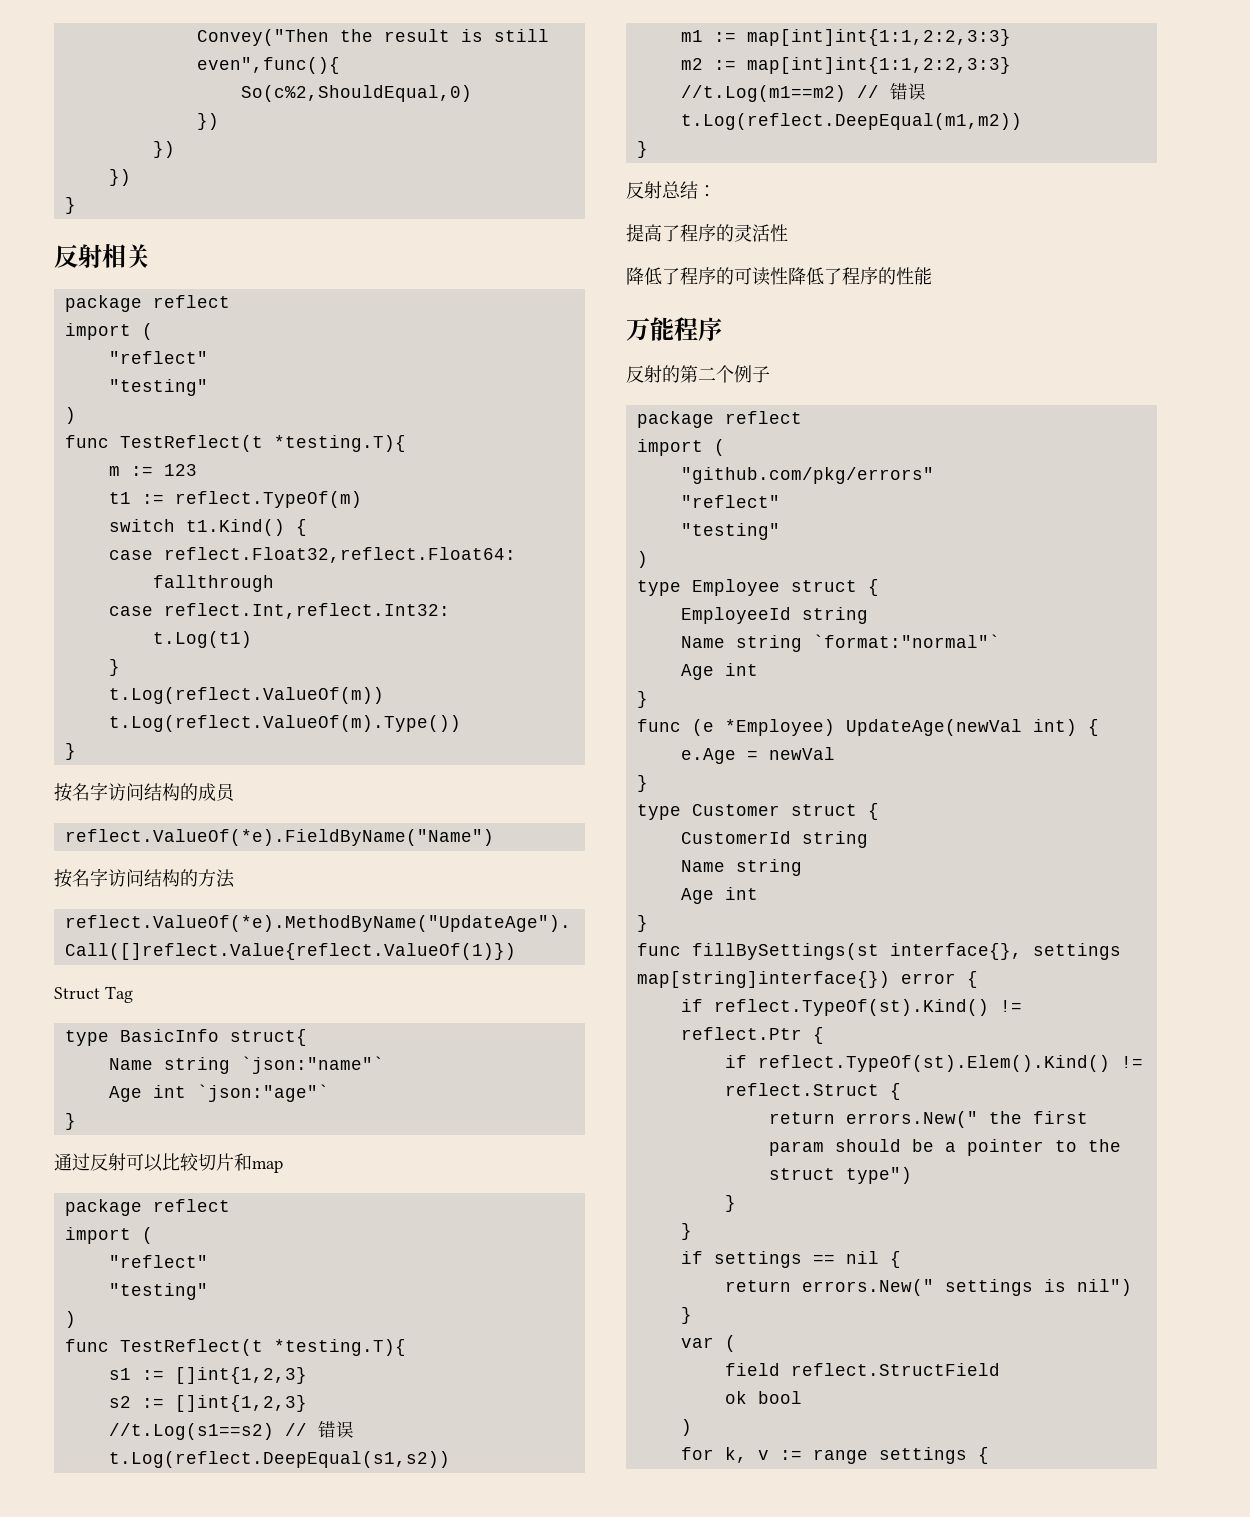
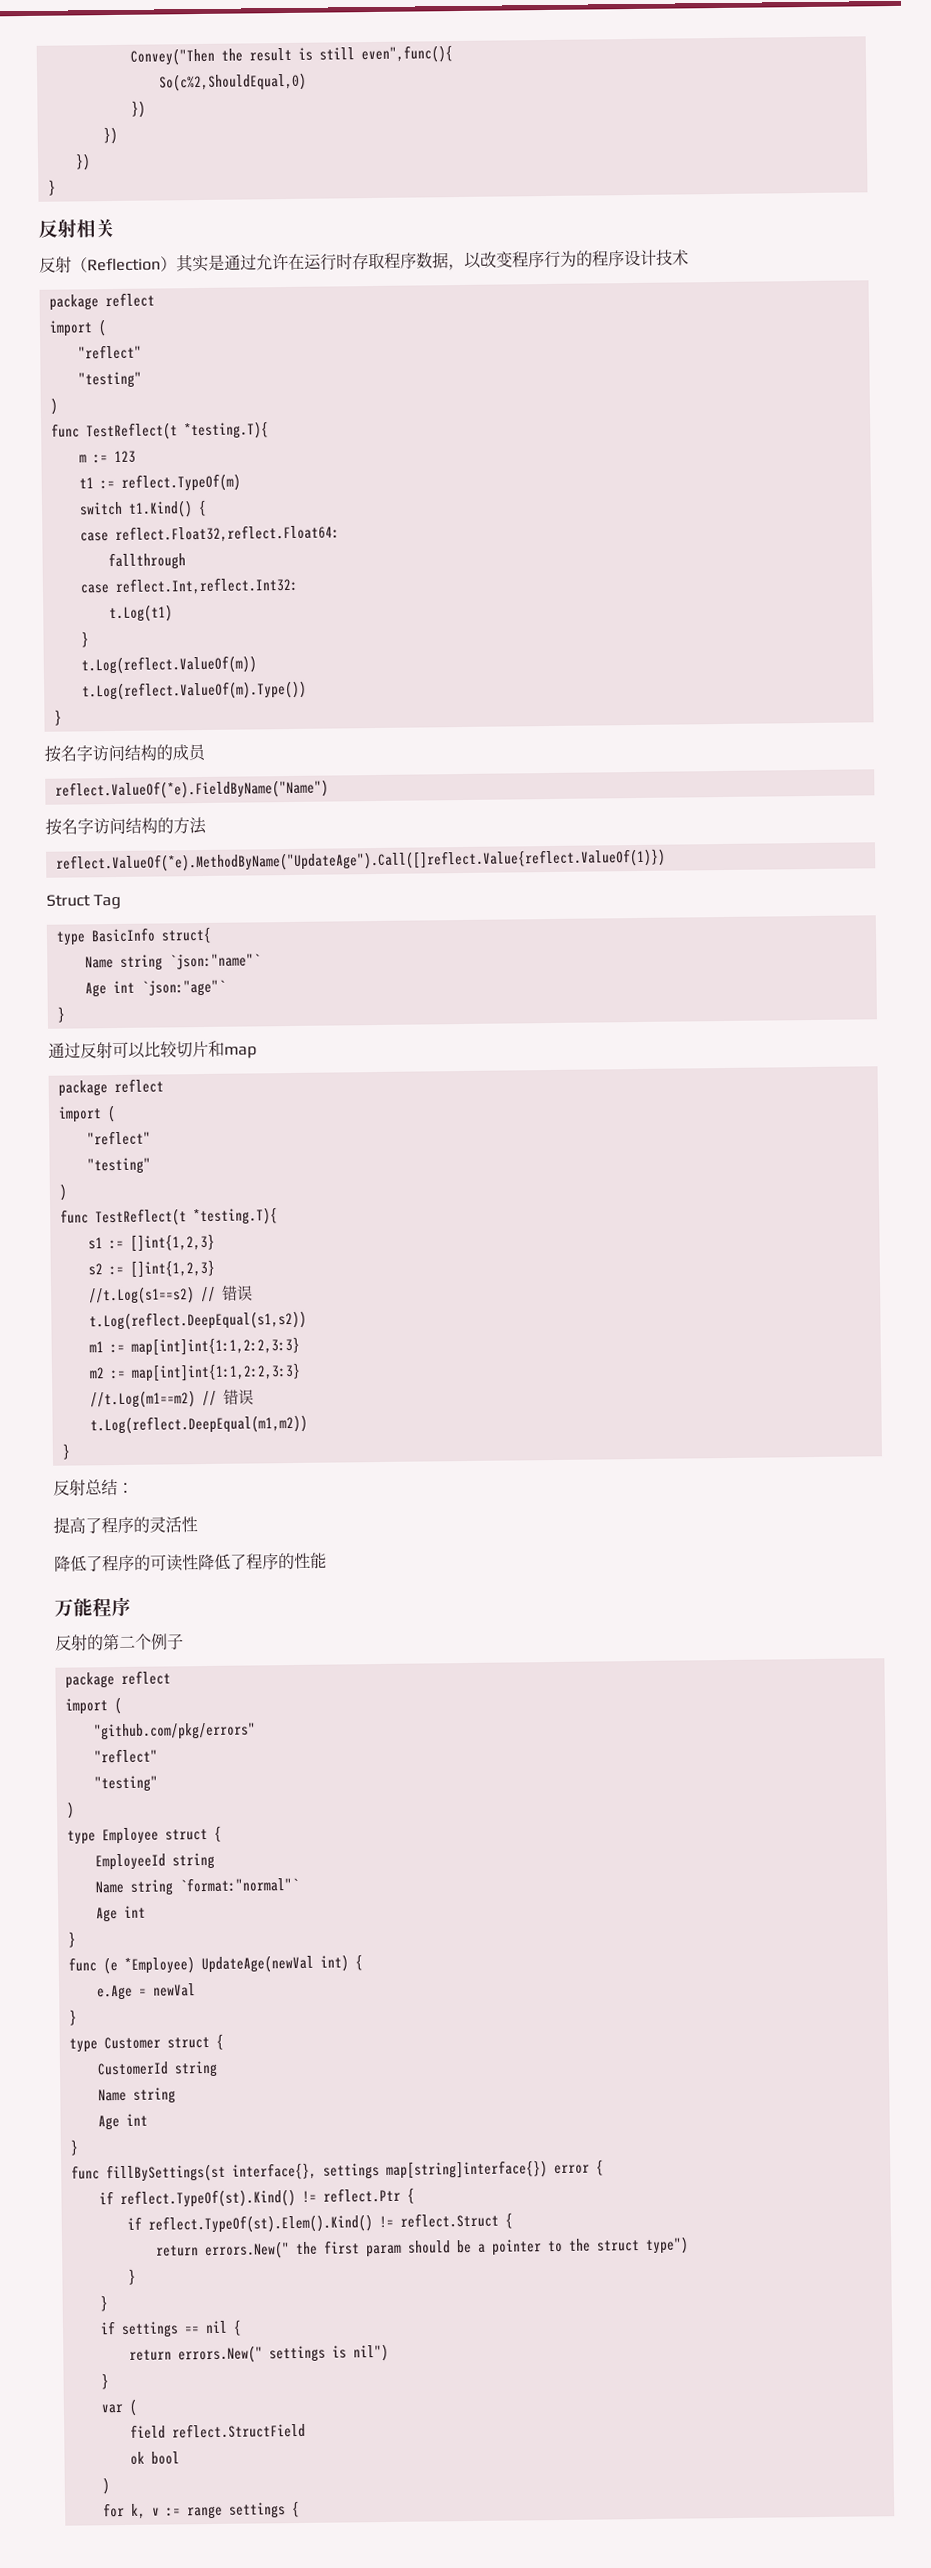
(150, 256) none -> [39,249,689,273] // 反射（Reflection）其实是通过允许在运行时存取程序数据，以改变程序行为的程序设计技术

